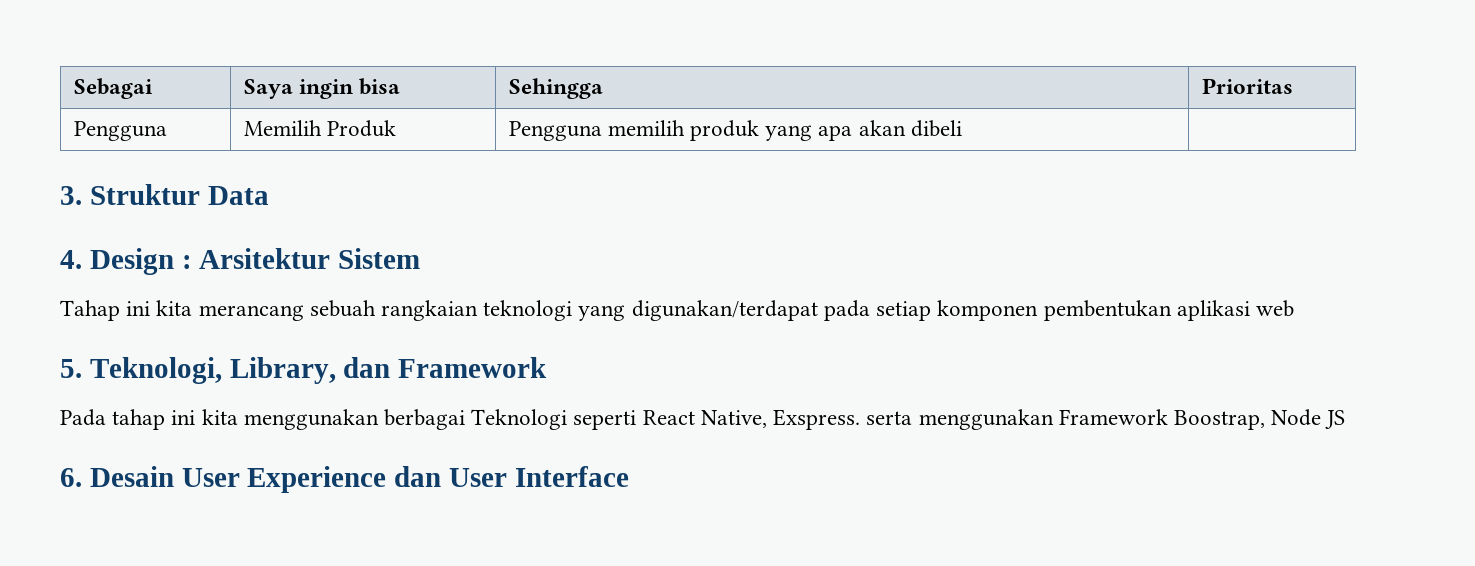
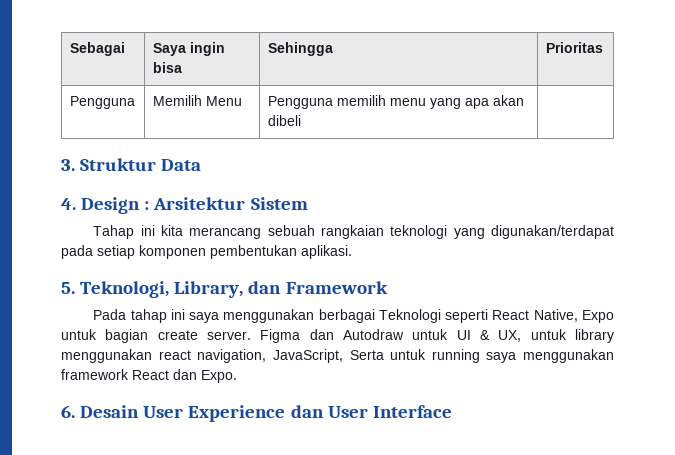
[326,120,396,137] Produk -> [205,96,242,106] Menu
[690,120,760,141] produk -> [389,98,426,106] menu
[1176,300,1294,321] aplikasi web -> [301,245,352,259] aplikasi.
[201,409,238,425] kita -> [189,312,220,323] saya
[773,409,1346,430] Exspress. serta menggunakan Framework Boostrap, Node JS -> [581,310,614,323] [61,329,614,343] [61,349,614,363] [61,369,237,383] Expo untuk bagian create server. Figma dan Autodraw untuk UI & UX, untuk library menggunakan react navigation, JavaScript, Serta untuk running saya menggunakan framework React dan Expo.

